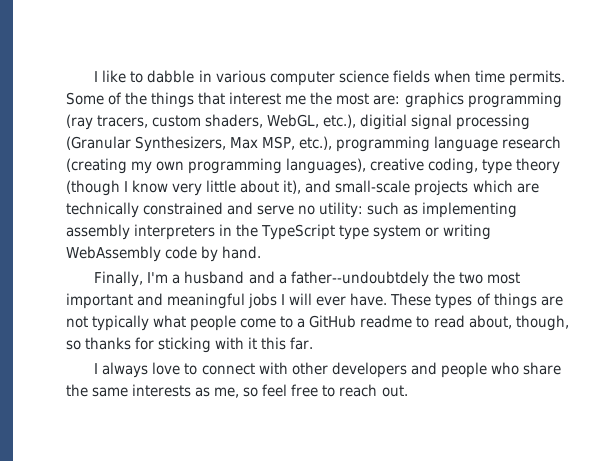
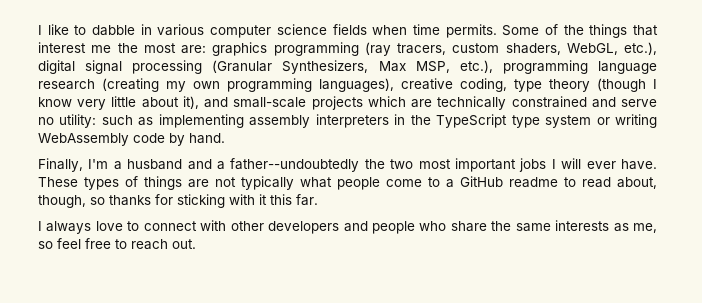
[360,114,408,130] digitial -> [38,60,75,74] digital
[290,271,429,287] father--undoubtdely -> [230,158,360,172] father--undoubtedly
[137,293,246,309] and meaningful -> (516, 165) none

